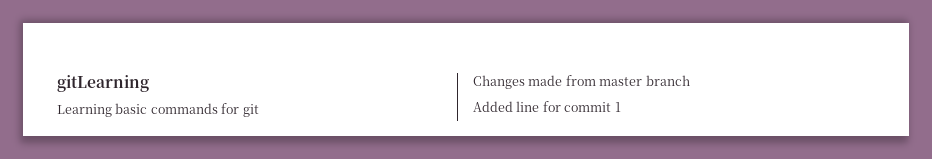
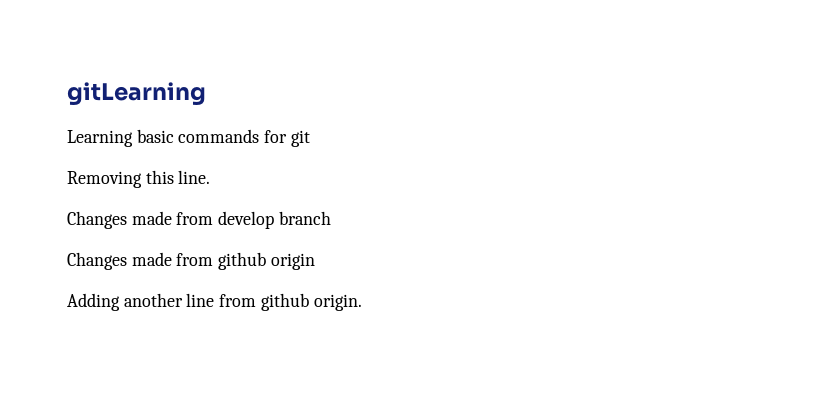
[473,75,643,89] // Changes made from master -> [67,170,211,188] [67,211,275,229] // Removing this line. // Changes made from develop
[473,101,621,112] Added line for commit 1 -> [67,252,315,270] [67,293,362,311] Changes made from github origin // Adding another line from github origin.

